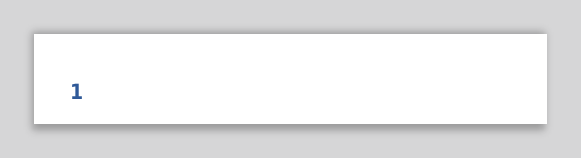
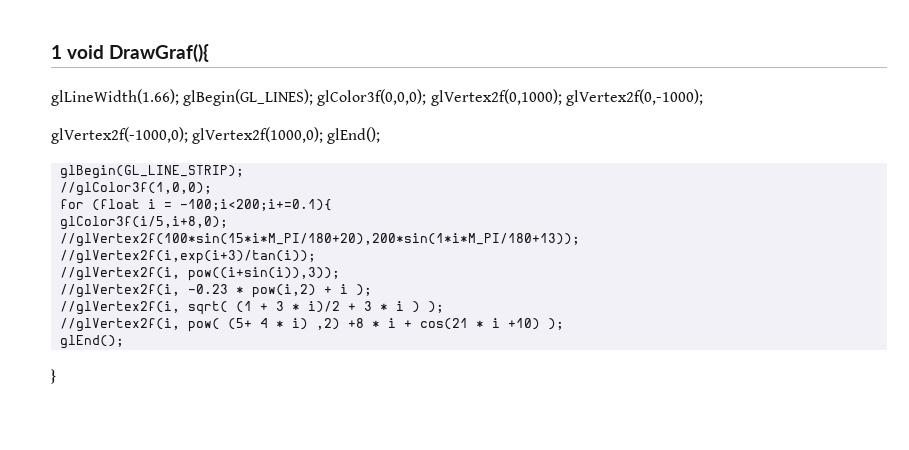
(83, 91) none -> [67,44,210,62] [51,89,703,106] [51,127,381,144] [60,165,245,179] [60,182,213,196] [60,199,333,211] [60,216,229,230] [60,233,581,247] [60,250,317,264] [60,267,341,281] [60,284,373,298] [60,301,445,315] [60,318,565,332] [60,335,125,349] [51,369,56,384] void DrawGraf(){ // glLineWidth(1.66); glBegin(GL_LINES); glColor3f(0,0,0); glVertex2f(0,1000); glVertex2f(0,-1000); // glVertex2f(-1000,0); glVertex2f(1000,0); glEnd(); // glBegin(GL_LINE_STRIP); // //glColor3f(1,0,0); // for (float i = -100;i<200;i+=0.1){ // glColor3f(i/5,i+8,0); // //glVertex2f(100*sin(15*i*M_PI/180+20),200*sin(1*i*M_PI/180+13)); // //glVertex2f(i,exp(i+3)/tan(i)); // //glVertex2f(i, pow((i+sin(i)),3)); // //glVertex2f(i, -0.23 * pow(i,2) + i ); // //glVertex2f(i, sqrt( (1 + 3 * i)/2 + 3 * i ) ); // //glVertex2f(i, pow( (5+ 4 * i) ,2) +8 * i + cos(21 * i +10) ); // glEnd(); // }

